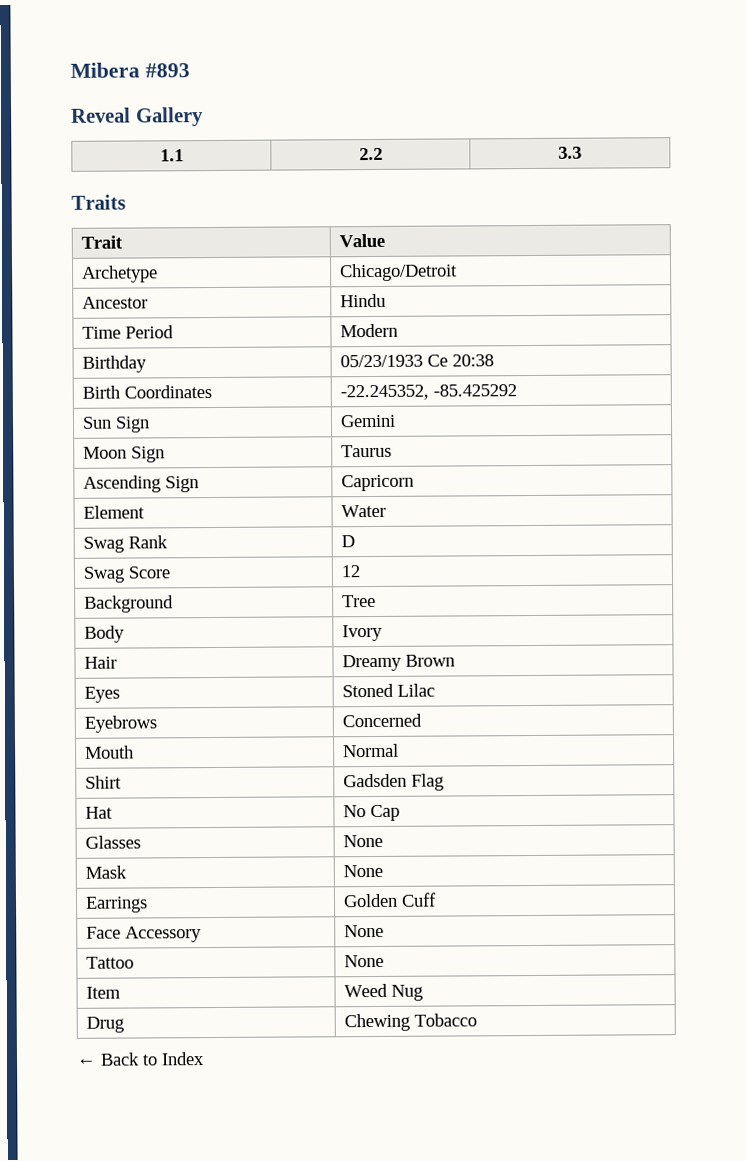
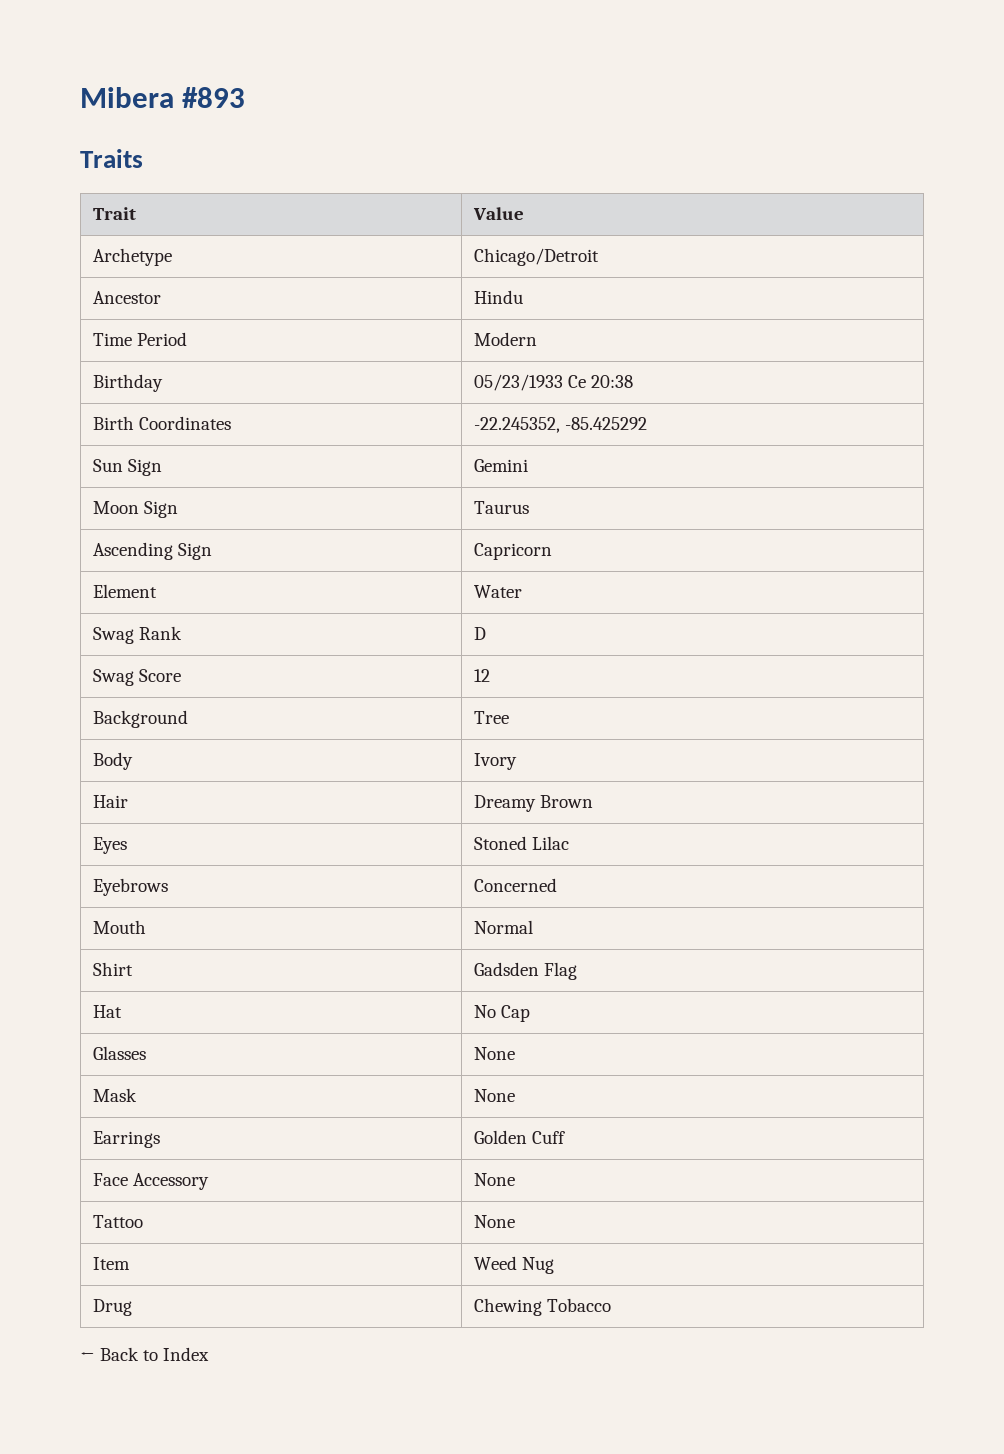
[71,107,204,127] [159,149,184,162] [358,147,383,161] [558,146,582,159] // Reveal Gallery // 1.1 | 2.2 | 3.3 -> (246, 97) none

